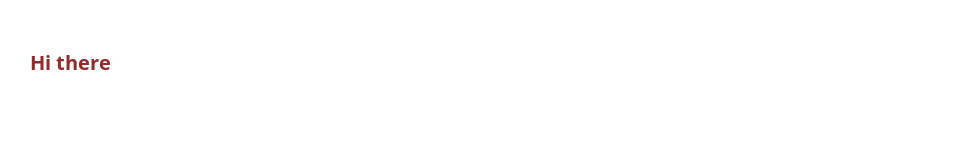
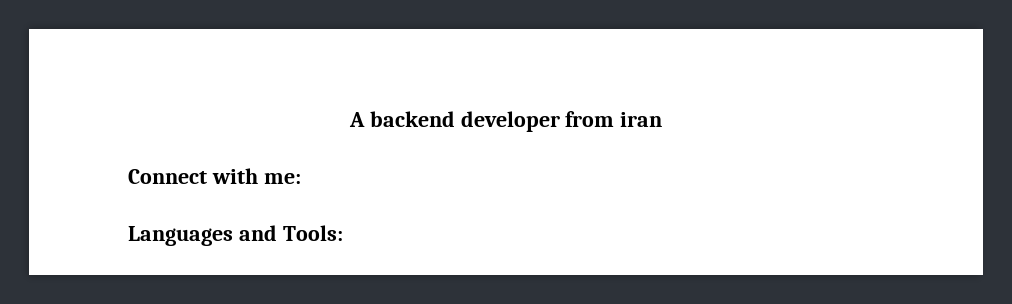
[30,55,112,70] Hi there -> [348,111,663,132] [128,168,301,184] [128,225,343,246] A backend developer from iran // Connect with me: // Languages and Tools:

